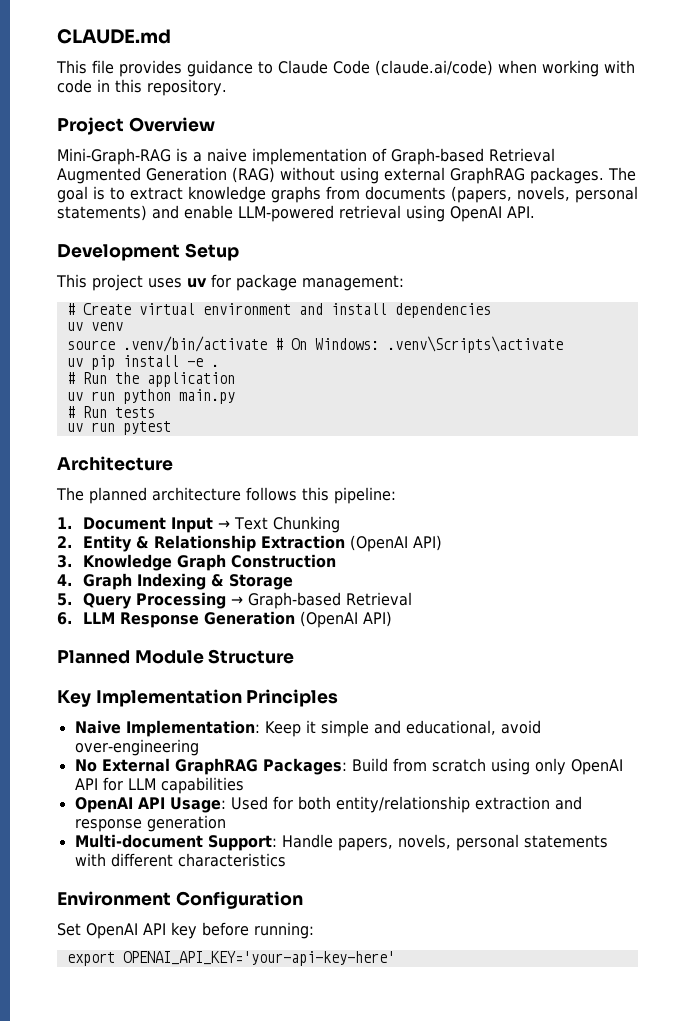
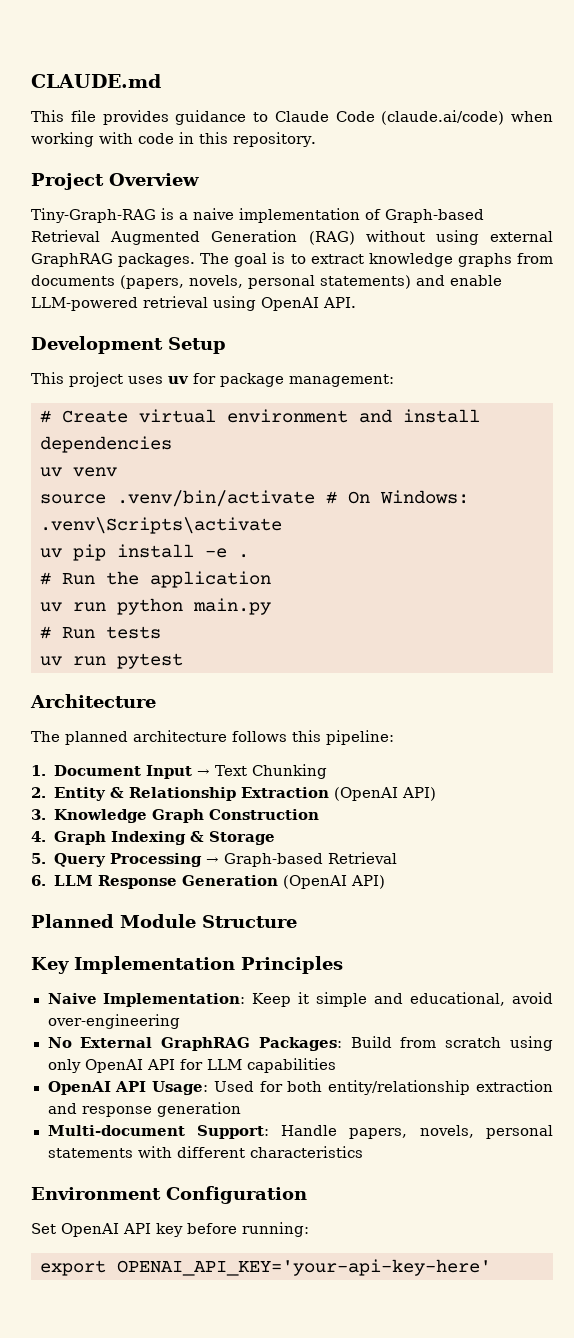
[57,148,171,165] Mini-Graph-RAG -> [31,208,156,223] Tiny-Graph-RAG

